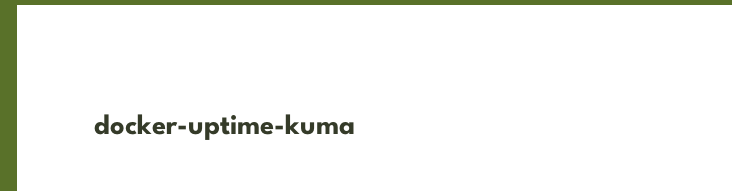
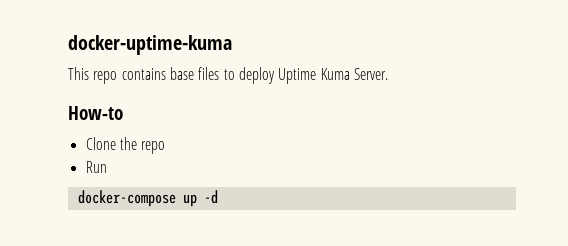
(355, 127) none -> [68,67,388,84] [68,106,123,120] [85,137,166,154] [85,161,107,173] [77,190,218,207] // This repo contains base files to deploy Uptime Kuma Server. // How-to // Clone the repo // Run // docker-compose up -d

